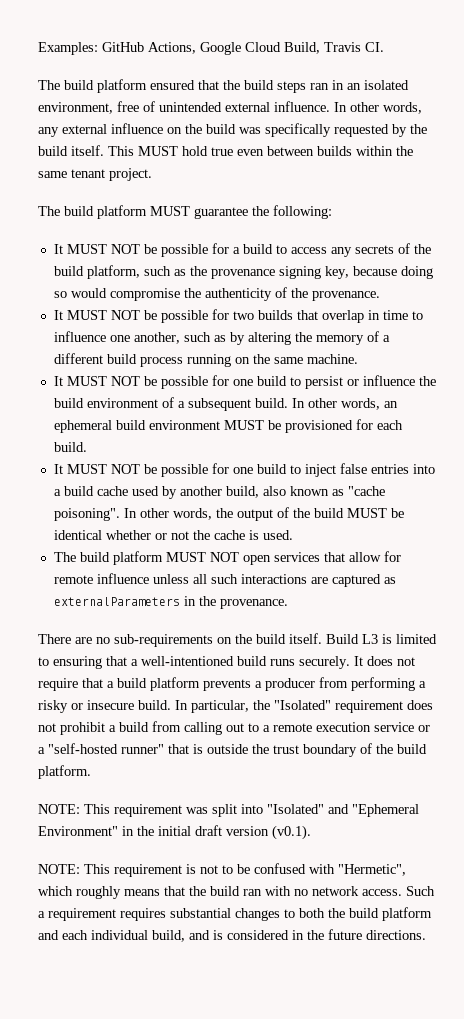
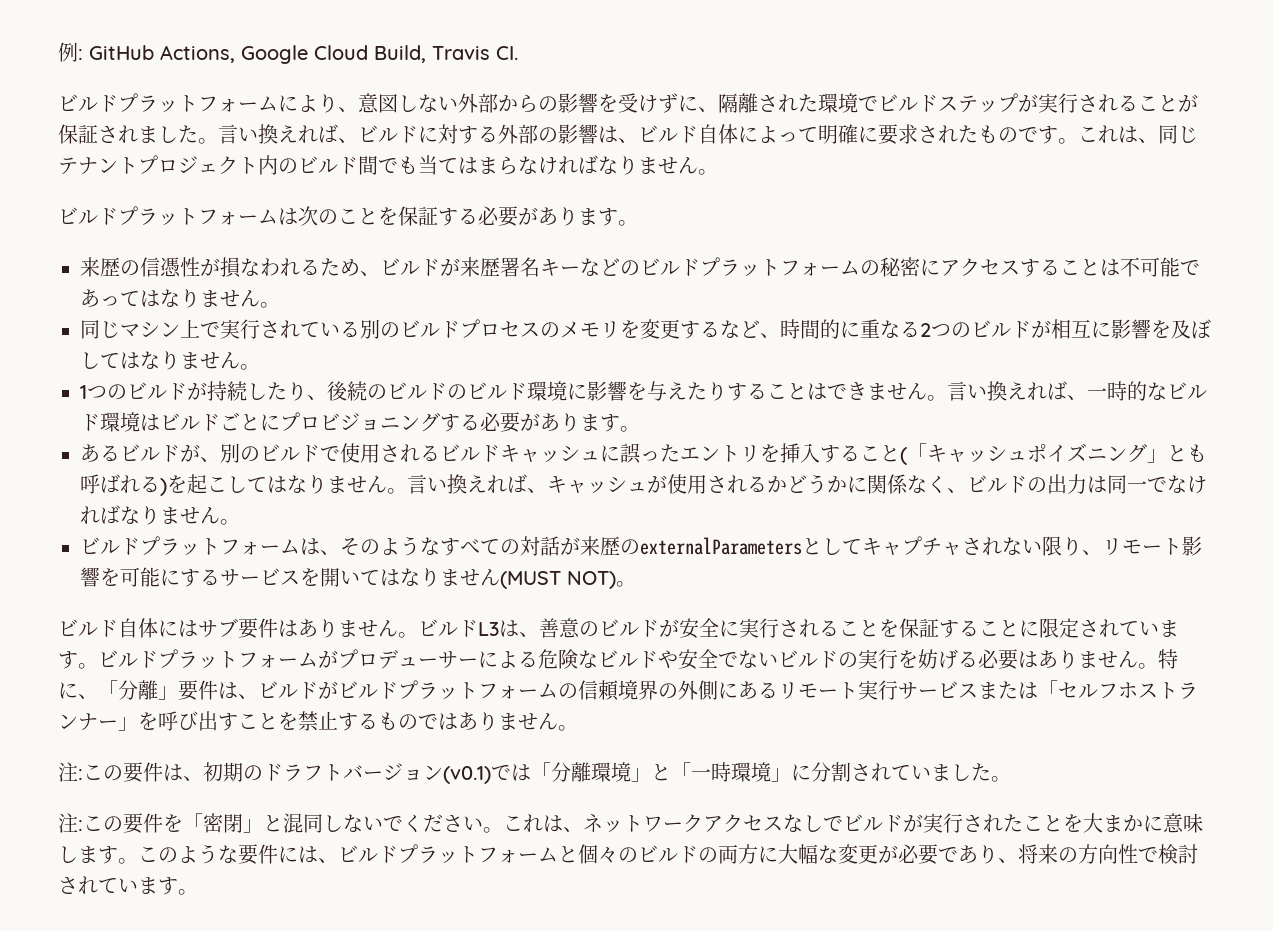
[38,42,98,55] Examples: -> [58,42,83,62] 例:
[38,79,409,93] [38,101,422,114] [38,123,427,137] [38,145,413,156] [38,168,152,181] [38,205,332,219] [53,243,431,257] [53,265,433,279] [53,287,380,301] [53,309,423,323] [53,331,390,345] [53,353,358,367] [53,375,436,389] [53,397,398,411] [53,419,403,433] [53,442,87,452] [53,463,435,477] [53,486,385,499] [53,507,404,521] [53,530,293,540] [53,551,401,565] [53,573,396,587] [53,596,288,609] [38,633,437,647] [38,656,415,669] [38,677,426,691] [38,700,433,713] [38,721,430,735] [38,743,427,757] [38,765,91,779] [38,804,419,817] [38,825,311,840] [38,863,406,877] [38,886,435,899] [38,907,432,921] [38,929,426,942] The build platform ensured that the build steps ran in an isolated environment, free of unintended external influence. In other words, any external influence on the build was specifically requested by the build itself. This MUST hold true even between builds within the same tenant project. // The build platform MUST guarantee the following: // It MUST NOT be possible for a build to access any secrets of the build platform, such as the provenance signing key, because doing so would compromise the authenticity of the provenance. // It MUST NOT be possible for two builds that overlap in time to influence one another, such as by altering the memory of a different build process running on the same machine. // It MUST NOT be possible for one build to persist or influence the build environment of a subsequent build. In other words, an ephemeral build environment MUST be provisioned for each build. // It MUST NOT be possible for one build to inject false entries into a build cache used by another build, also known as "cache poisoning". In other words, the output of the build MUST be identical whether or not the cache is used. // The build platform MUST NOT open services that allow for remote influence unless all such interactions are captured as externalParameters in the provenance. // There are no sub-requirements on the build itself. Build L3 is limited to ensuring that a well-intentioned build runs securely. It does not require that a build platform prevents a producer from performing a risky or insecure build. In particular, the "Isolated" requirement does not prohibit a build from calling out to a remote execution service or a "self-hosted runner" that is outside the trust boundary of the build platform. // NOTE: This requirement was split into "Isolated" and "Ephemeral Environment" in the initial draft version (v0.1). // NOTE: This requirement is not to be confused with "Hermetic", which roughly means that the build ran with no network access. Such a requirement requires substantial changes to both the build platform and each individual build, and is considered in the future directions. -> [58,93,1198,113] [58,124,1198,145] [58,155,718,175] [58,206,638,227] [80,257,1200,278] [80,289,280,308] [80,319,1211,339] [80,351,260,370] [80,381,1207,401] [80,412,640,433] [80,443,1207,465] [80,474,1207,496] [80,505,240,525] [80,536,1202,556] [80,567,636,589] [58,618,1179,639] [58,649,1178,670] [58,680,1198,701] [58,711,578,731] [58,762,1011,784] [58,813,1203,834] [58,844,1198,865] [58,876,198,895] ビルドプラットフォームにより、意図しない外部からの影響を受けずに、隔離された環境でビルドステップが実行されることが保証されました。言い換えれば、ビルドに対する外部の影響は、ビルド自体によって明確に要求されたものです。これは、同じテナントプロジェクト内のビルド間でも当てはまらなければなりません。 // ビルドプラットフォームは次のことを保証する必要があります。 // 来歴の信憑性が損なわれるため、ビルドが来歴署名キーなどのビルドプラットフォームの秘密にアクセスすることは不可能であってはなりません。 // 同じマシン上で実行されている別のビルドプロセスのメモリを変更するなど、時間的に重なる2つのビルドが相互に影響を及ぼしてはなりません。 // 1つのビルドが持続したり、後続のビルドのビルド環境に影響を与えたりすることはできません。言い換えれば、一時的なビルド環境はビルドごとにプロビジョニングする必要があります。 // あるビルドが、別のビルドで使用されるビルドキャッシュに誤ったエントリを挿入すること(「キャッシュポイズニング」とも呼ばれる)を起こしてはなりません。言い換えれば、キャッシュが使用されるかどうかに関係なく、ビルドの出力は同一でなければなりません。 // ビルドプラットフォームは、そのようなすべての対話が来歴のexternalParametersとしてキャプチャされない限り、リモート影響を可能にするサービスを開いてはなりません(MUST NOT)。 // ビルド自体にはサブ要件はありません。ビルドL3は、善意のビルドが安全に実行されることを保証することに限定されています。ビルドプラットフォームがプロデューサーによる危険なビルドや安全でないビルドの実行を妨げる必要はありません。特に、「分離」要件は、ビルドがビルドプラットフォームの信頼境界の外側にあるリモート実行サービスまたは「セルフホストランナー」を呼び出すことを禁止するものではありません。 // 注:この要件は、初期のドラフトバージョン(v0.1)では「分離環境」と「一時環境」に分割されていました。 // 注:この要件を「密閉」と混同しないでください。これは、ネットワークアクセスなしでビルドが実行されたことを大まかに意味します。このような要件には、ビルドプラットフォームと個々のビルドの両方に大幅な変更が必要であり、将来の方向性で検討されています。

